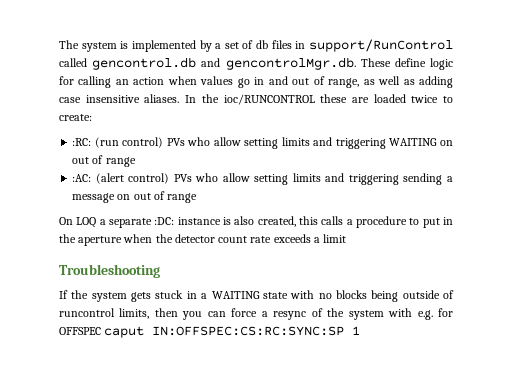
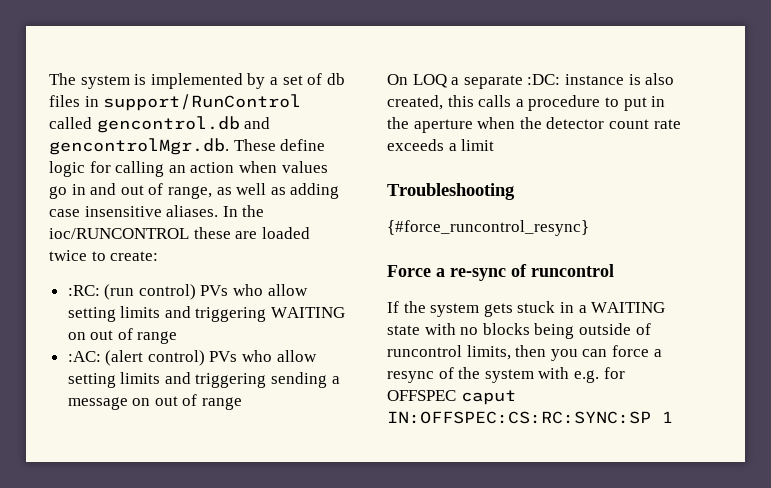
(160, 271) none -> [387,220,589,236] [387,264,614,281] // {#force_runcontrol_resync} // Force a re-sync of runcontrol

